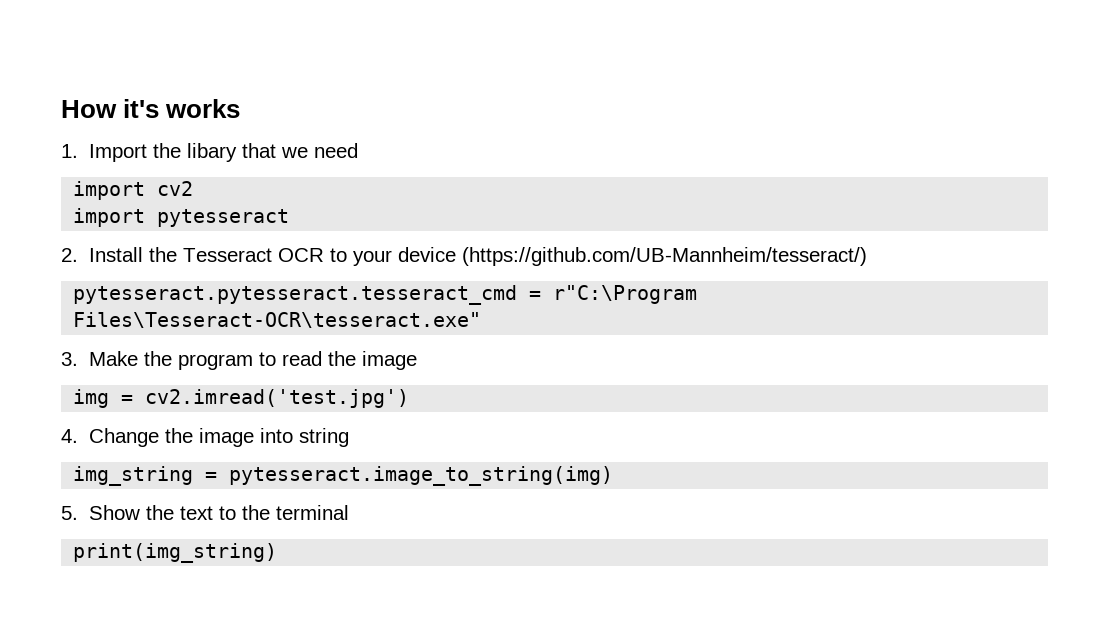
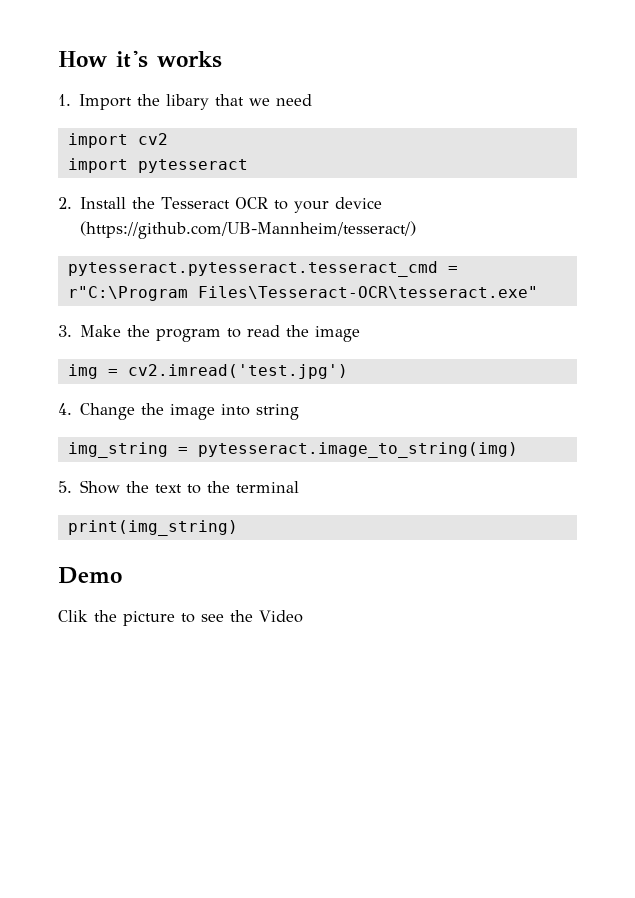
(278, 553) none -> [58,567,122,584] [58,610,303,626] // Demo // Clik the picture to see the Video

